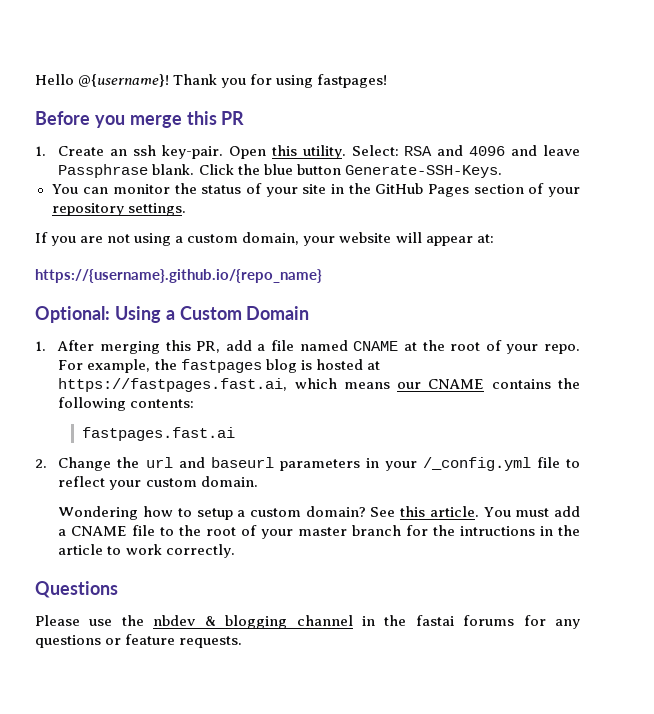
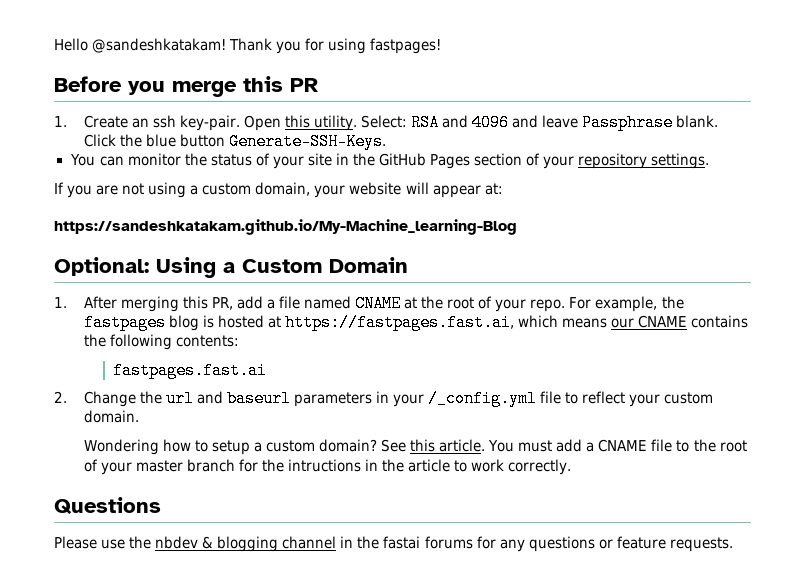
[78,74,170,87] @{username}! -> [92,38,227,53] @sandeshkatakam!
[35,269,322,283] https://{username}.github.io/{repo_name} -> [54,219,517,235] https://sandeshkatakam.github.io/My-Machine_learning-Blog

